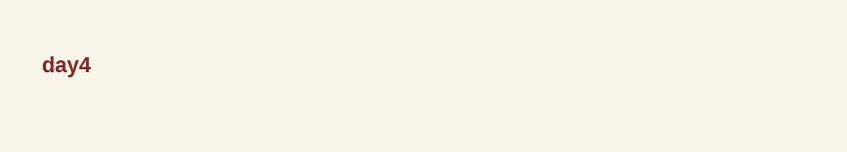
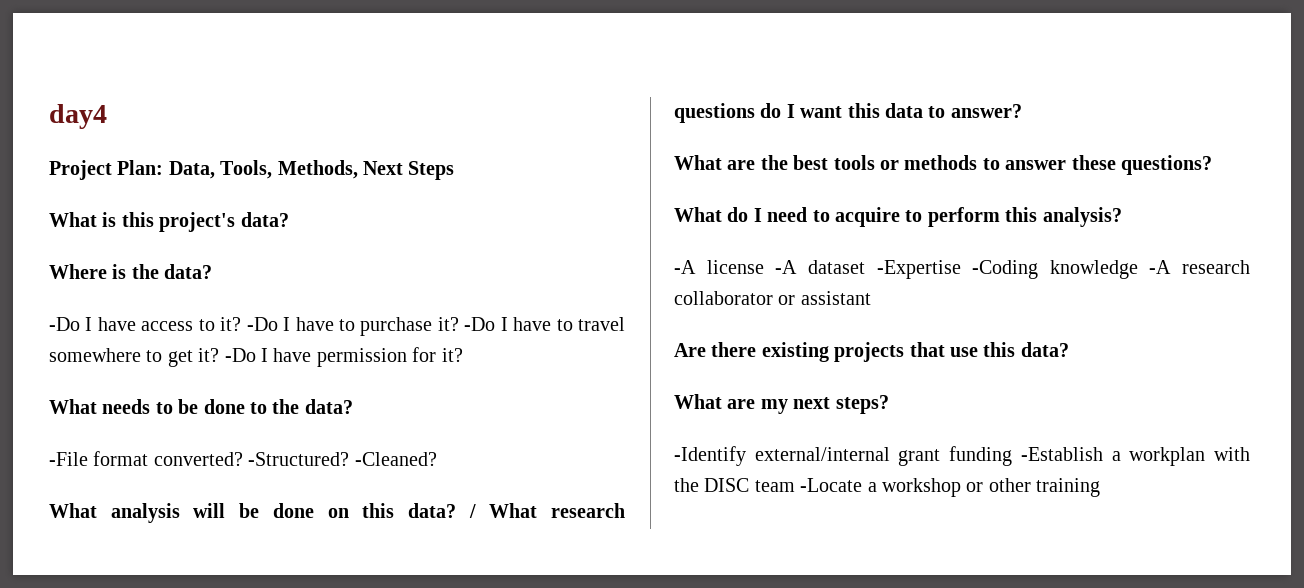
(92, 67) none -> [49,160,455,180] [49,212,289,232] [49,264,213,279] [49,317,625,336] [49,347,463,367] [49,399,353,414] [49,451,437,466] [49,503,625,523] [674,103,1022,123] [674,155,1212,175] [674,207,1122,227] [674,260,1250,279] [674,291,871,305] [674,342,1069,362] [674,394,889,414] [674,446,1250,466] [674,478,1101,497] // Project Plan: Data, Tools, Methods, Next Steps // What is this project's data? // Where is the data? // -Do I have access to it? -Do I have to purchase it? -Do I have to travel somewhere to get it? -Do I have permission for it? // What needs to be done to the data? // -File format converted? -Structured? -Cleaned? // What analysis will be done on this data? / What research questions do I want this data to answer? // What are the best tools or methods to answer these questions? // What do I need to acquire to perform this analysis? // -A license -A dataset -Expertise -Coding knowledge -A research collaborator or assistant // Are there existing projects that use this data? // What are my next steps? // -Identify external/internal grant funding -Establish a workplan with the DISC team -Locate a workshop or other training

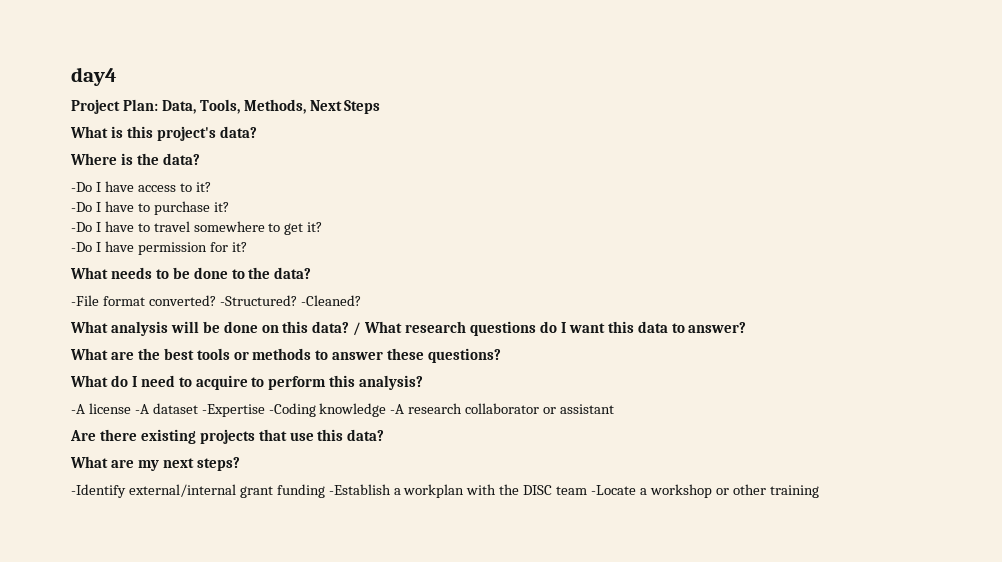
(242, 324) none -> (211, 187) //
(459, 324) none -> (229, 207) //
(220, 355) none -> (323, 227) //

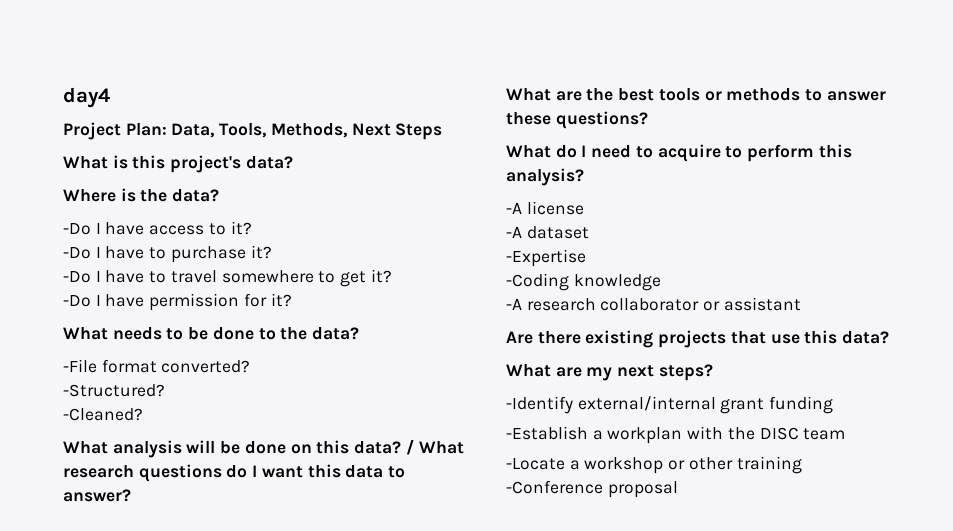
(216, 300) none -> (251, 366) //
(297, 300) none -> (165, 390) //
(131, 408) none -> (584, 208) //
(198, 408) none -> (589, 232) //
(265, 410) none -> (586, 258) //
(387, 410) none -> (661, 282) //
(325, 491) none -> (834, 405) //
(588, 490) none -> (846, 434) //
(819, 491) none -> [506,480,678,498] // -Conference proposal

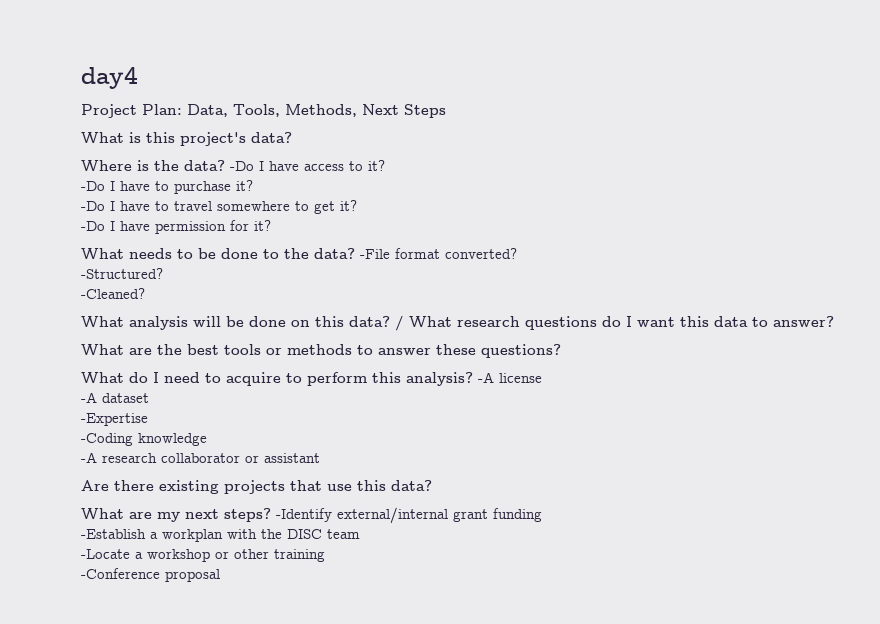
(220, 195) // -> (225, 165) none
(360, 333) // -> (355, 253) none
(584, 177) // -> (473, 379) none
(713, 372) // -> (271, 515) none

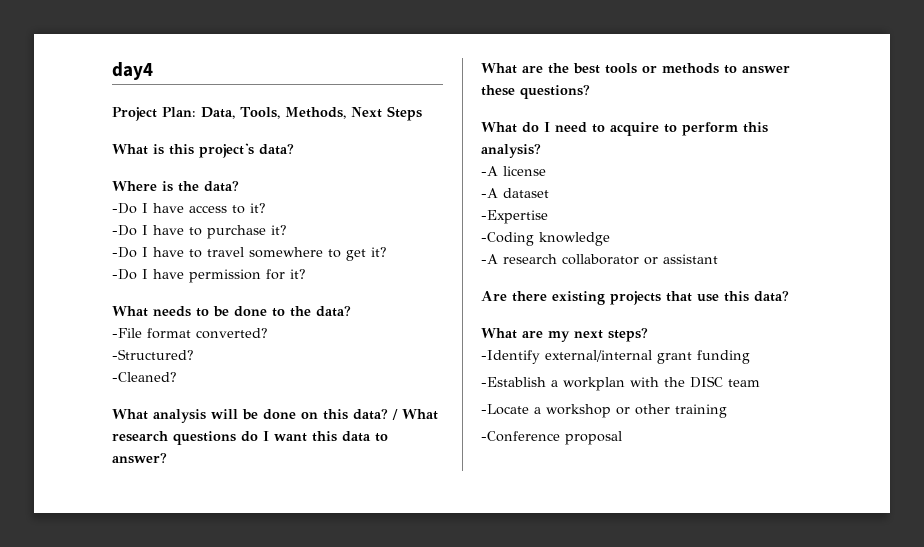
(225, 165) none -> (239, 186) //
(355, 253) none -> (351, 311) //
(473, 379) none -> (541, 151) //
(271, 515) none -> (648, 335) //

